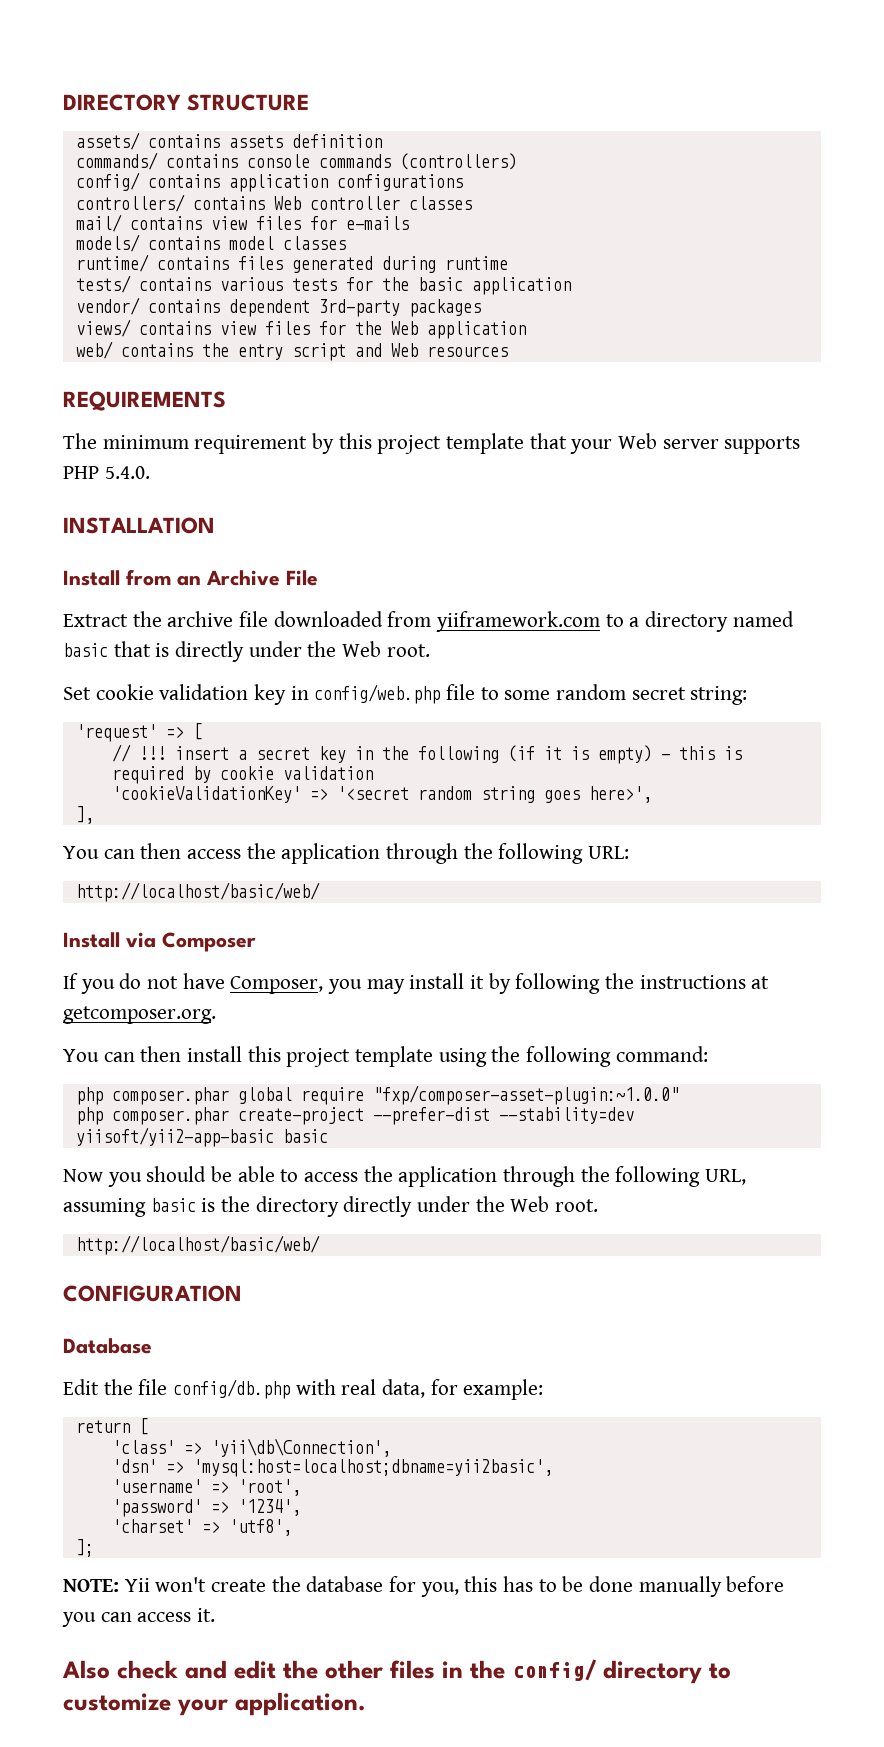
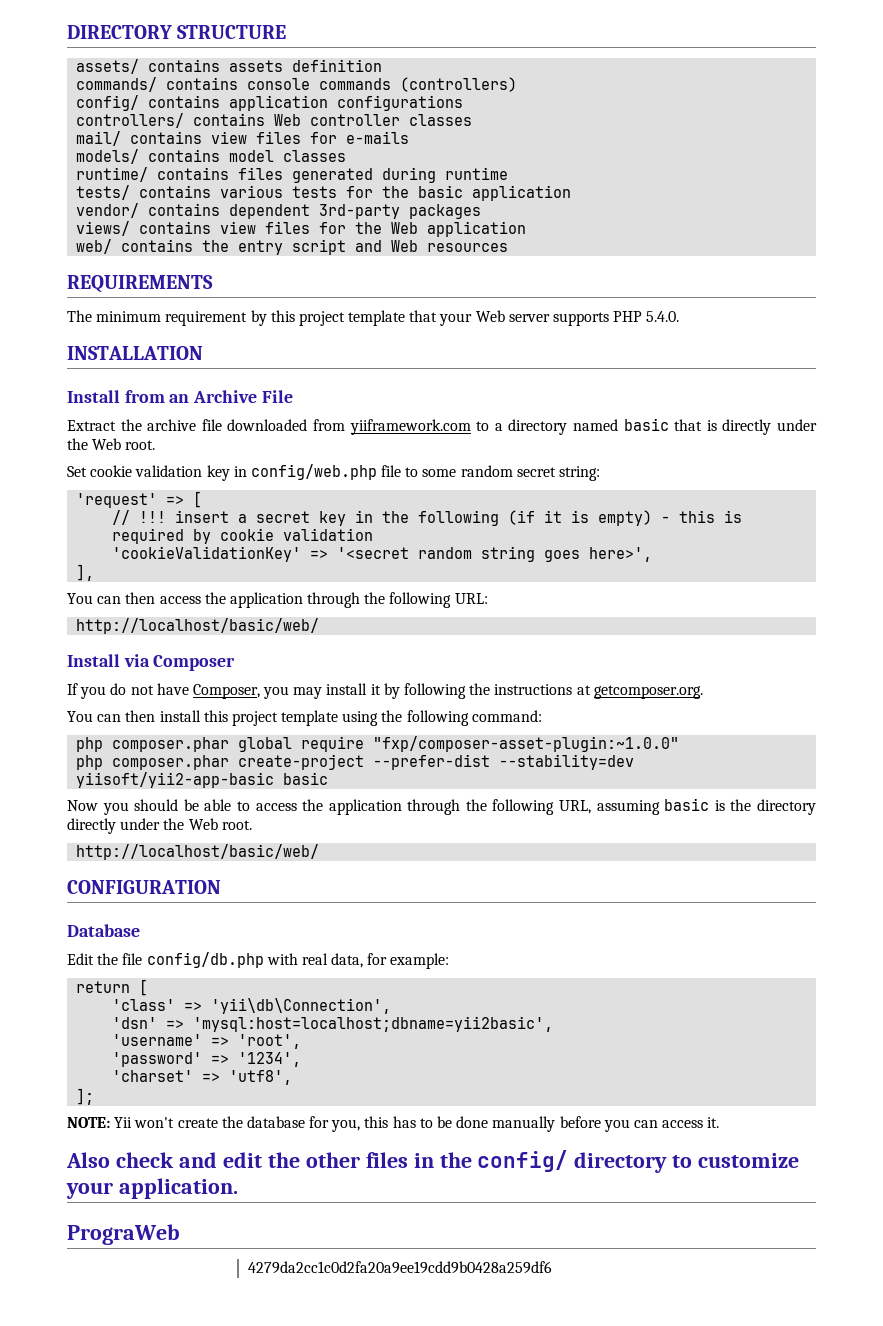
(366, 1704) none -> [67,1224,180,1245] [247,1261,552,1274] // PrograWeb // 4279da2cc1c0d2fa20a9ee19cdd9b0428a259df6

